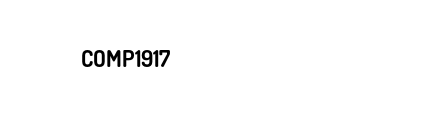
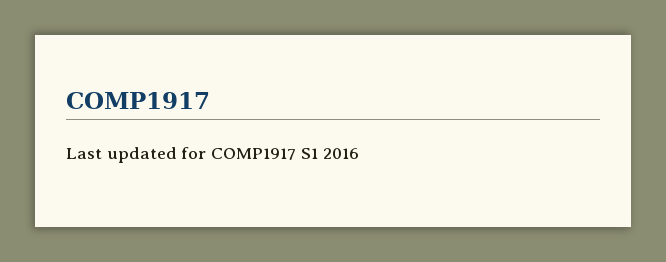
[81,50,170,67] COMP1917 -> [66,92,210,109] [66,147,359,163] COMP1917 // Last updated for COMP1917 S1 2016

